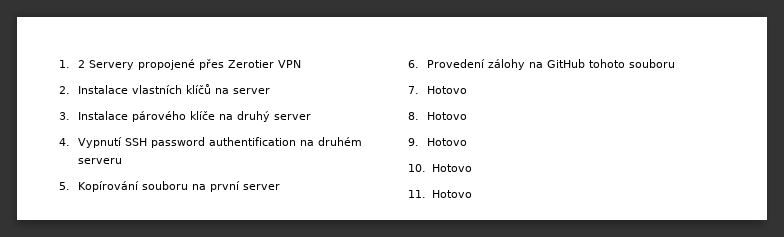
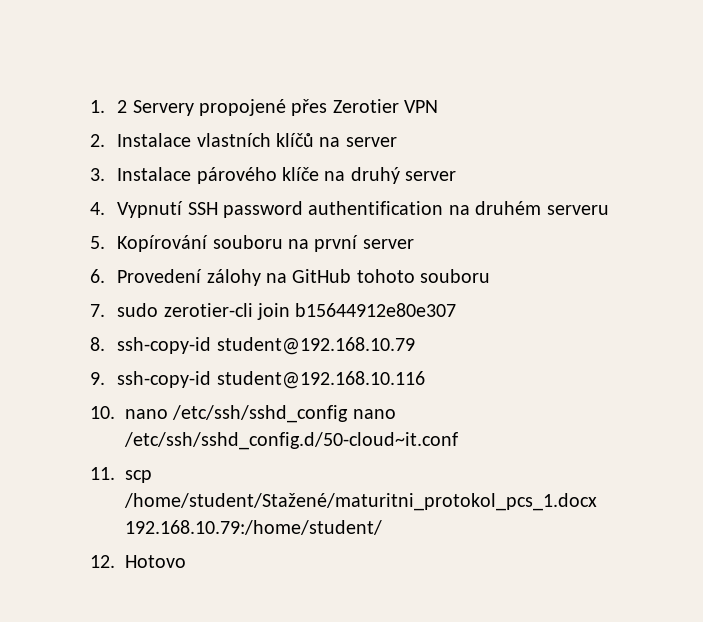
[427,86,468,94] [408,112,468,120] [408,138,468,146] [408,164,472,172] [408,190,426,198] Hotovo // 8. Hotovo // 9. Hotovo // 10. Hotovo // 11. -> [117,303,457,320] [90,337,415,355] [90,371,425,389] [90,405,396,423] [124,432,458,450] [90,467,152,483] [124,493,597,511] [125,520,382,535] [90,555,115,568] sudo zerotier-cli join b15644912e80e307 // 8. ssh-copy-id student@192.168.10.79 // 9. ssh-copy-id student@192.168.10.116 // 10. nano /etc/ssh/sshd_config nano /etc/ssh/sshd_config.d/50-cloud~it.conf // 11. scp /home/student/Stažené/maturitni_protokol_pcs_1.docx 192.168.10.79:/home/student/ // 12.

